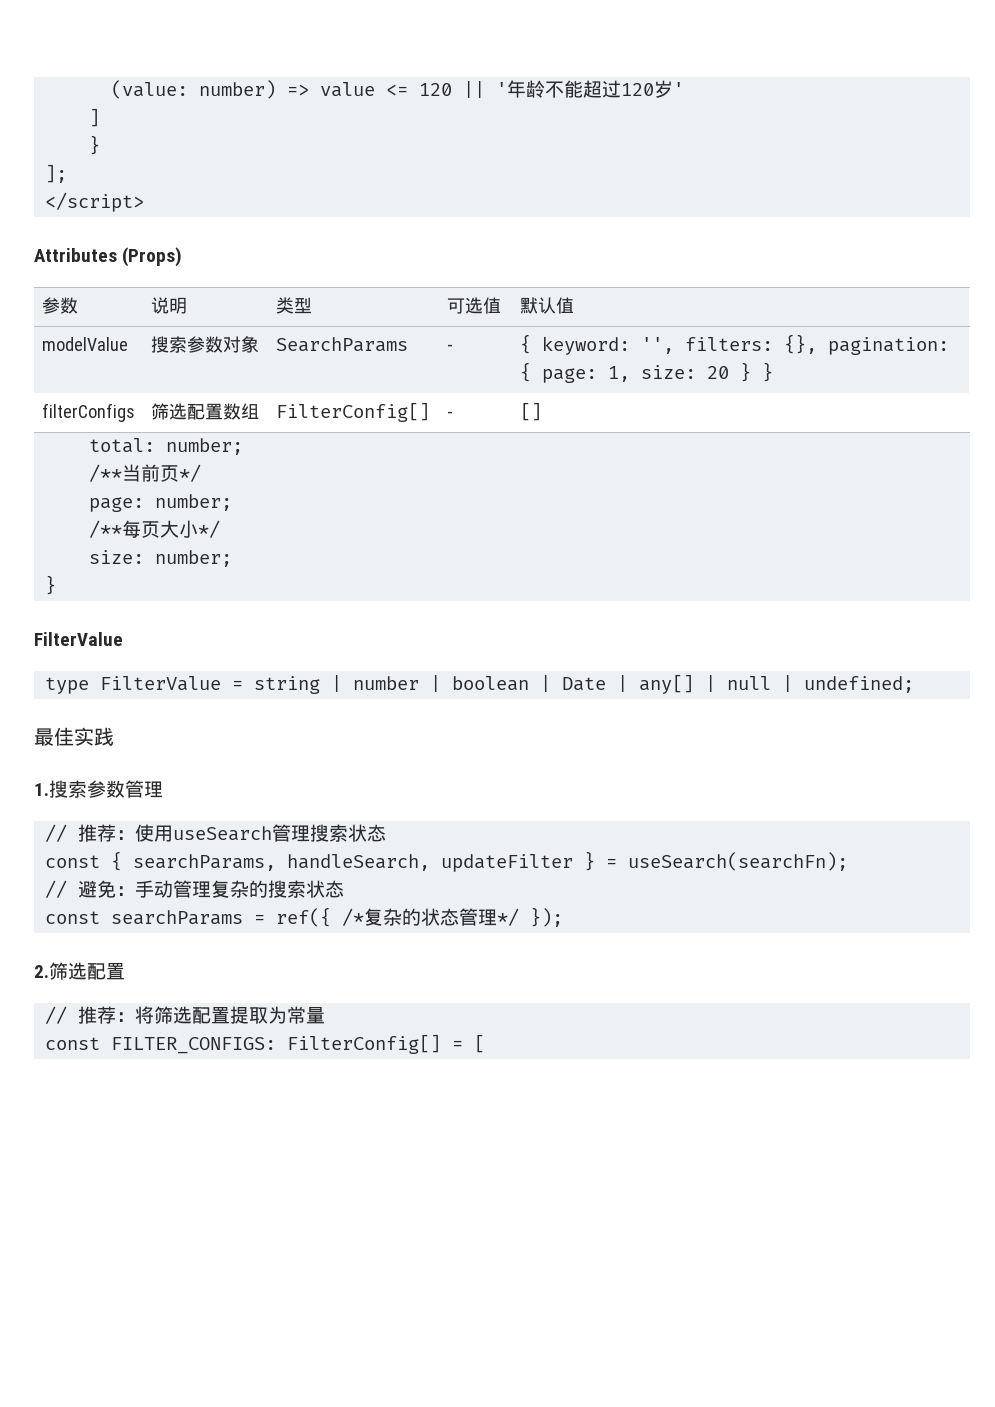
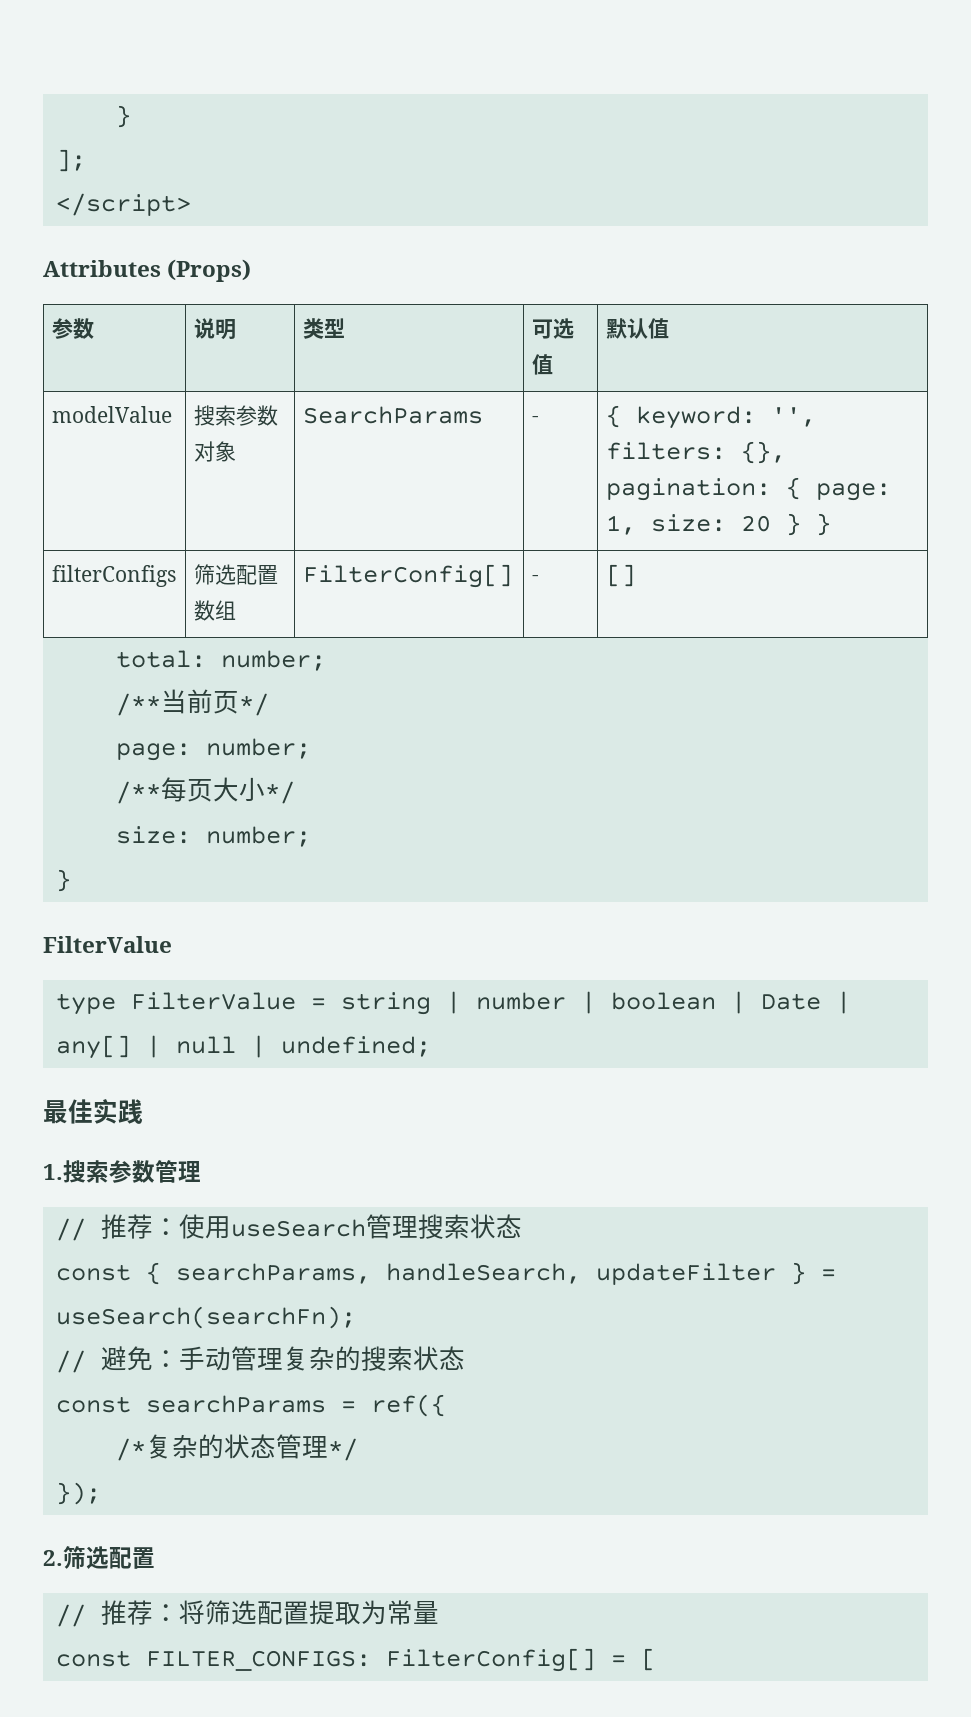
[110,80,684,99] [88,108,100,127] (value: number) => value <= 120 || '年龄不能超过120岁' // ] // -> (115, 116) none
(331, 917) none -> (446, 1405) //
(519, 917) none -> (358, 1449) //

